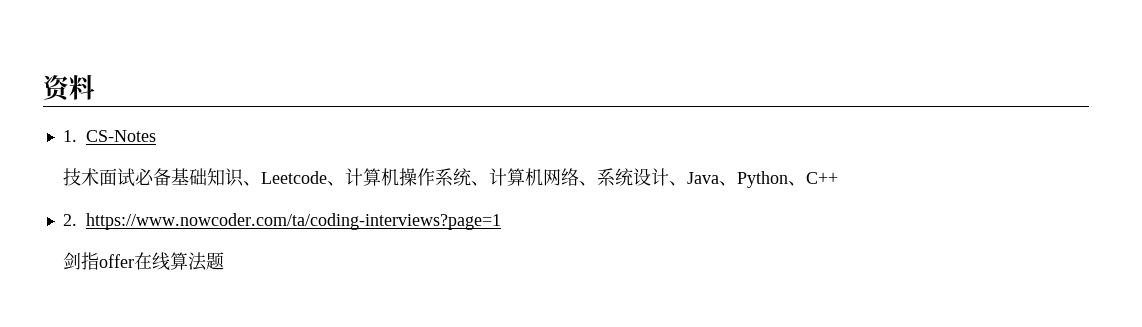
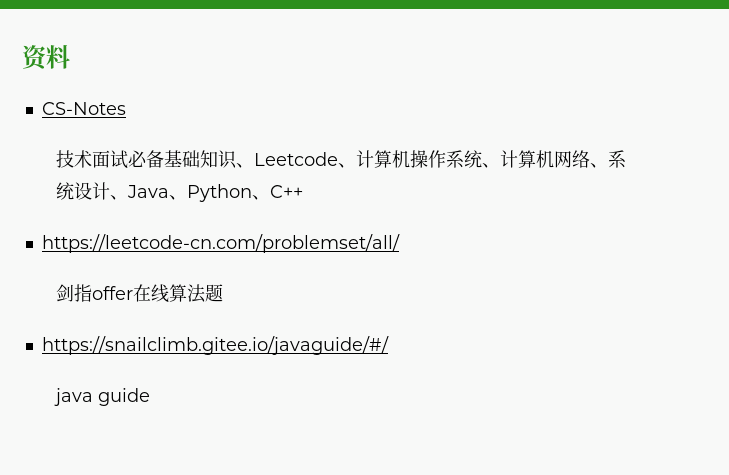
[62,130,77,142] 1. -> (70, 57) none
[62,213,501,230] 2. https://www.nowcoder.com/ta/coding-interviews?page=1 -> [41,234,400,253] https://leetcode-cn.com/problemset/all/
(225, 261) none -> [41,336,389,355] [53,388,150,406] // https://snailclimb.gitee.io/javaguide/#/ // java guide

